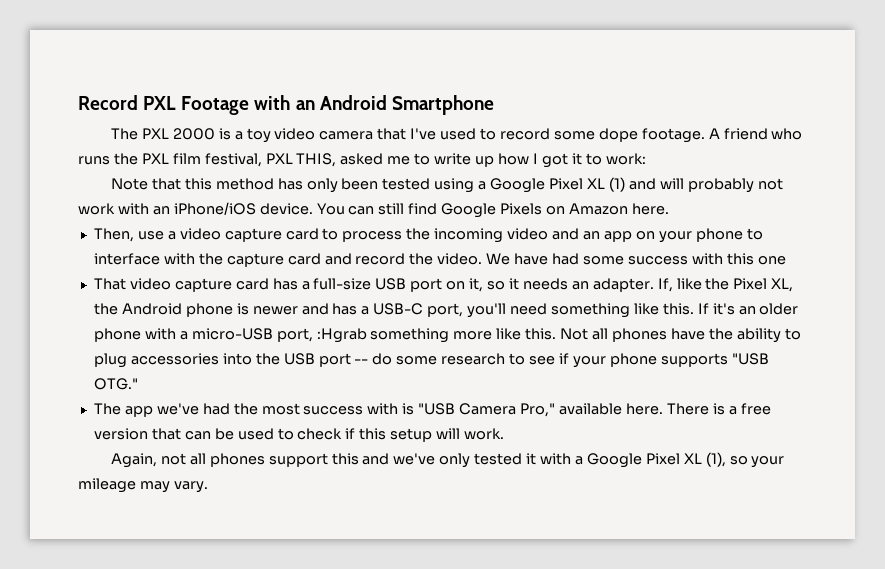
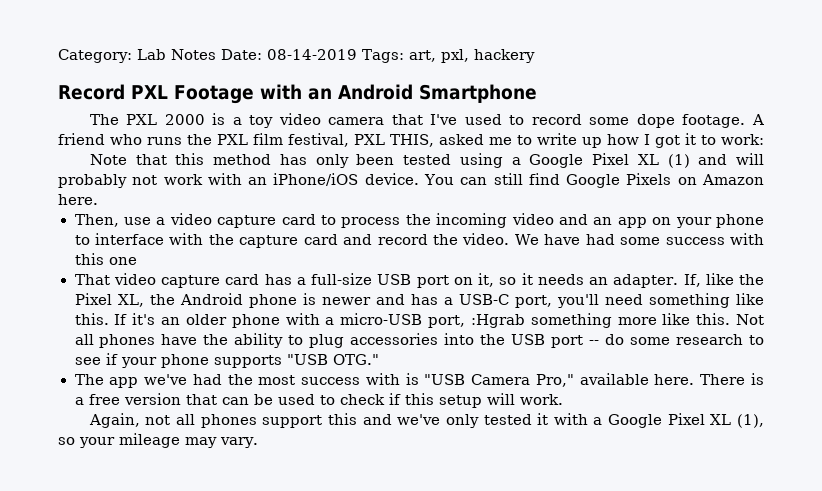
(78, 102) none -> [58,49,535,63] Category: Lab Notes Date: 08-14-2019 Tags: art, pxl, hackery //

